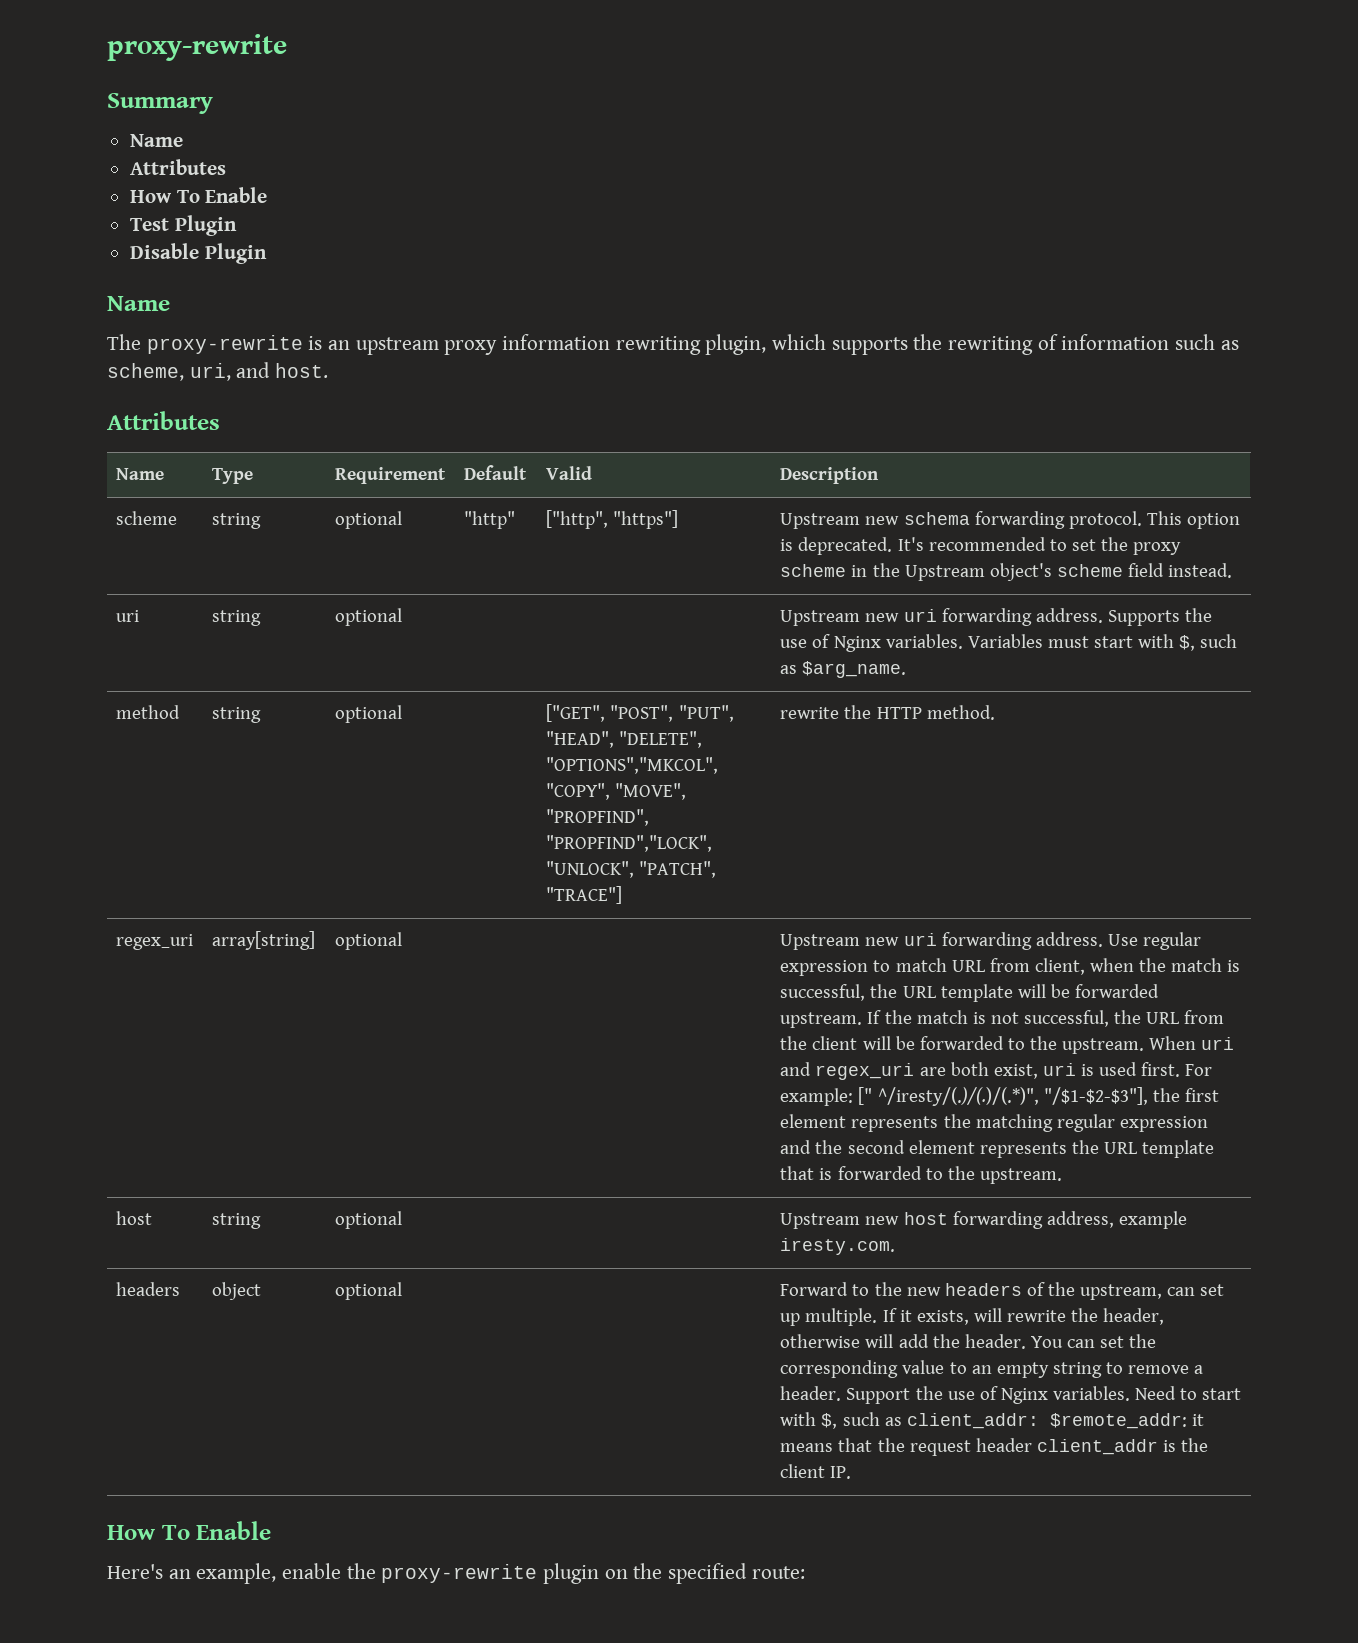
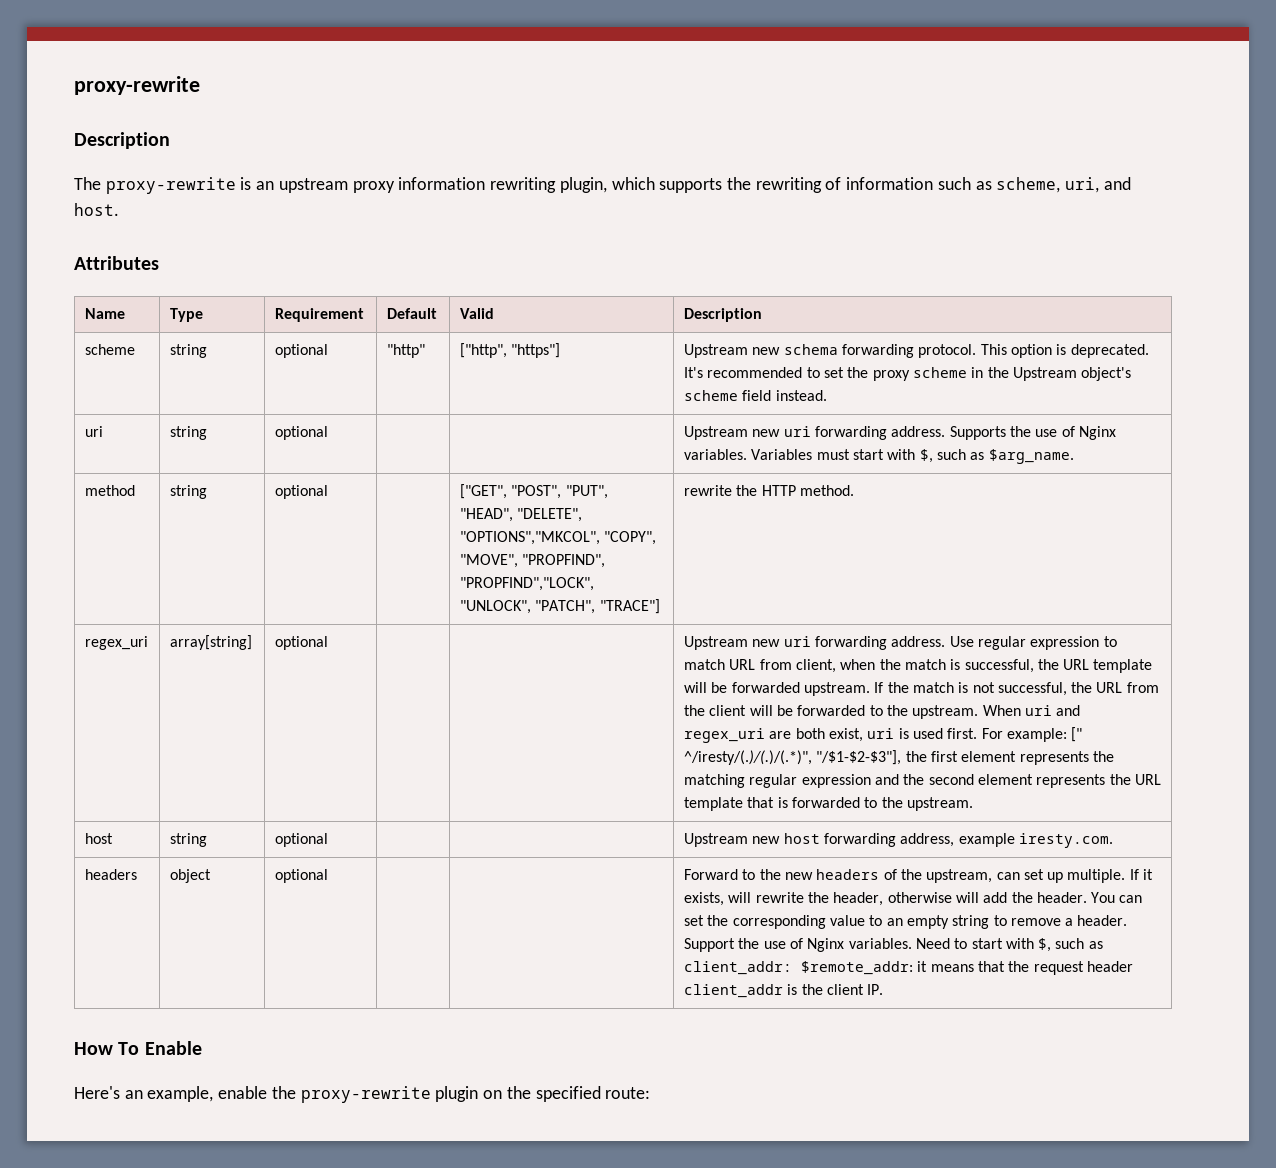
[107,93,213,114] [130,134,184,147] [130,159,227,175] [130,187,268,203] [130,215,237,236] [130,243,267,264] [107,296,170,311] Summary // Name // Attributes // How To Enable // Test Plugin // Disable Plugin // Name -> [74,132,170,149] Description

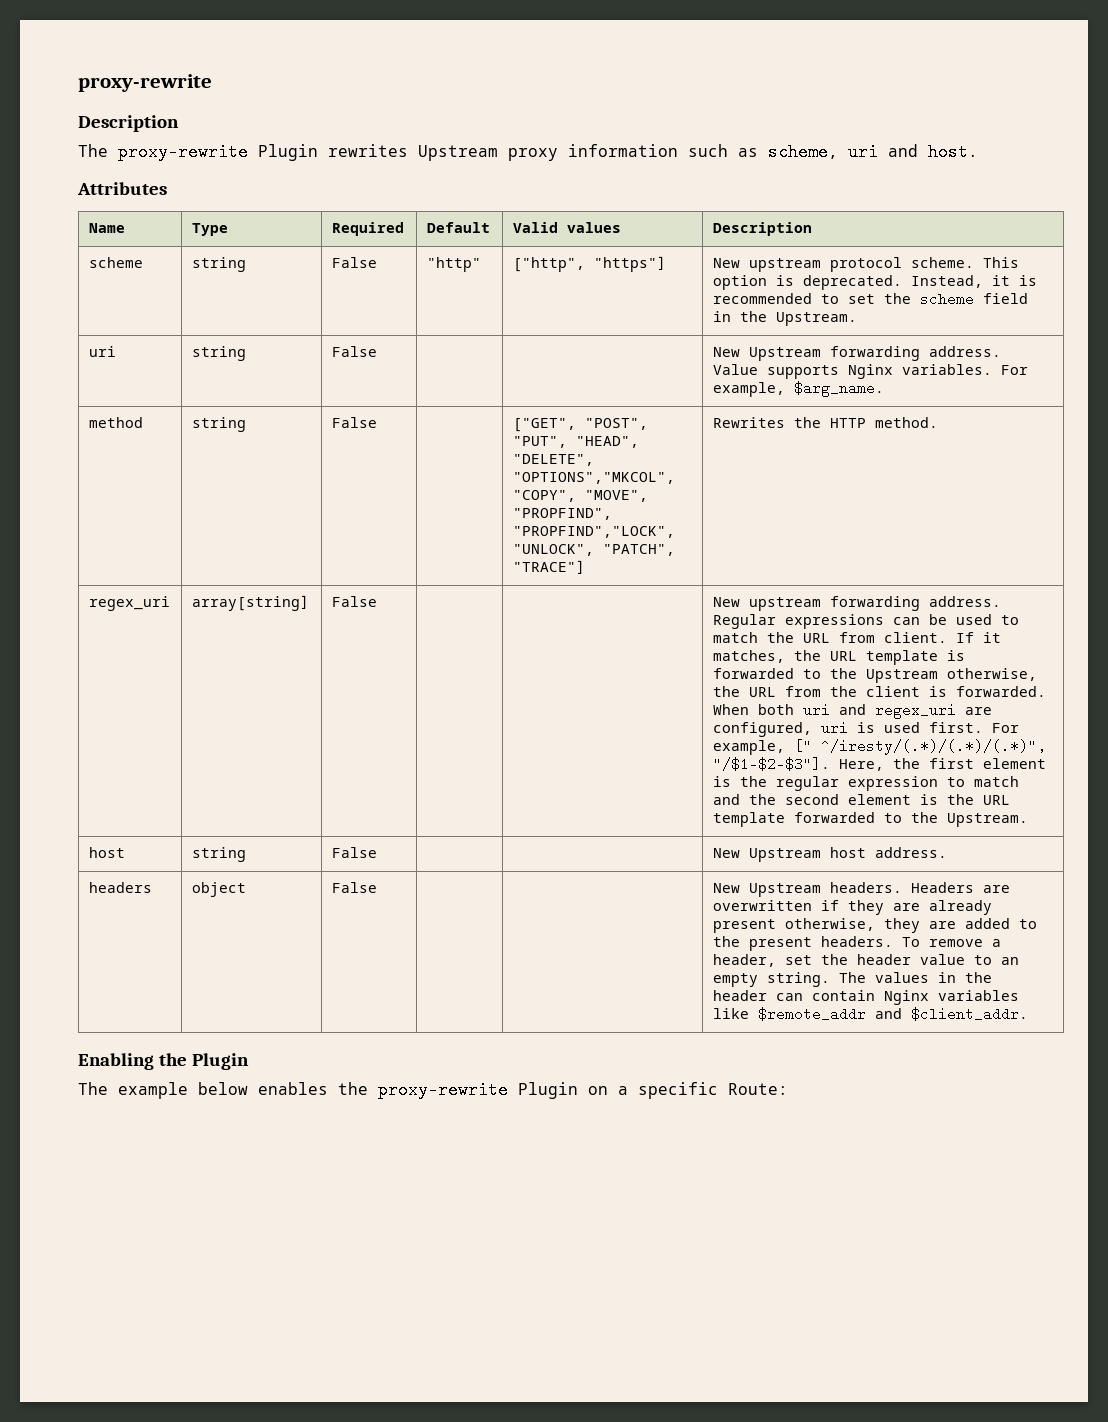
[240,177,842,193] is an upstream proxy information rewriting plugin, which supports the rewriting of -> [258,144,558,161] Plugin rewrites Upstream proxy
[1065,177,1100,193] uri, -> [848,143,878,161] uri
[274,308,364,322] Requirement -> [331,222,404,236] Required
(494, 313) none -> [566,222,621,233] values
[274,344,328,358] optional -> [331,257,377,268] False
[683,344,977,358] Upstream new schema forwarding protocol. -> [712,257,974,272] New upstream protocol scheme.
[683,367,703,378] It's -> [910,275,1037,288] Instead, it is
[872,367,1132,381] [683,390,827,401] [84,426,103,437] [169,426,207,440] [274,426,328,440] [683,426,1116,440] [683,449,985,463] proxy scheme in the Upstream object's scheme field instead. // uri | string | optional | | | Upstream new uri forwarding address. Supports the use of Nginx variables. Variables must start with $, such as -> [919,292,1028,306] [712,311,857,326] [88,346,116,357] [191,346,246,361] [331,346,377,357] [712,346,1001,361] [712,364,1028,379] [712,382,785,397] scheme field in the Upstream. // uri | string | False | | | New Upstream forwarding address. Value supports Nginx variables. For example,
[274,485,328,499] optional -> [331,417,377,428] False
[683,485,732,496] rewrite -> [712,417,785,428] Rewrites
[274,636,328,650] [683,636,1117,650] [683,659,1153,673] [683,682,1067,696] optional | | | Upstream new uri forwarding address. Use regular expression to match URL from client, when the match is successful, the URL template will be forwarded upstream. If the match is not successful, -> [331,596,377,607] [712,596,1001,611] [712,614,1019,629] [712,632,1001,643] [712,650,965,665] [712,668,1037,683] False | | | New upstream forwarding address. Regular expressions can be used to match the URL from client. If it matches, the URL template is forwarded to the Upstream otherwise,
[749,705,1021,719] will be forwarded to the upstream. When -> [928,686,1046,697] [712,704,794,715] is forwarded. When both
[795,728,863,742] both exist, -> [712,722,812,737] configured,
[1006,727,1083,742] [683,750,1114,765] [683,774,871,788] example: [" ^/iresty/(.)/(.)/(.*)", "/$1-$2-$3"], the first element represents the matching regular expression -> [712,739,1046,755] [712,757,1046,771] [712,776,1019,791] example, [" ^/iresty/(.*)/(.*)/(.*)", "/$1-$2-$3"]. Here, the first element is the regular expression to match
[1036,774,1161,788] [683,797,973,811] represents the URL template that is forwarded to the upstream. -> [919,794,1010,805] [712,812,1028,827] is the URL template forwarded to the Upstream.
[274,833,328,847] [683,833,1113,848] [84,869,137,880] [169,869,211,883] [274,869,328,883] [683,869,1154,883] [683,892,1143,906] [683,915,826,929] optional | | | Upstream new host forwarding address, example iresty.com. // headers | object | optional | | | Forward to the new headers of the upstream, can set up multiple. If it exists, will rewrite the header, otherwise will add the header. You can set the corresponding -> [331,847,377,858] [712,847,947,862] [88,882,152,893] [191,882,246,897] [331,882,377,893] [712,882,1010,897] [712,900,992,915] [712,918,1037,933] [712,936,1001,951] [712,954,911,967] False | | | New Upstream host address. // headers | object | False | | | New Upstream headers. Headers are overwritten if they are already present otherwise, they are added to the present headers. To remove a header, set the header
[952,915,1128,929] [683,938,1103,952] [683,961,1133,975] [683,984,884,998] [74,1041,202,1055] [74,1086,651,1103] string to remove a header. Support the use of Nginx variables. Need to start with $, such as client_addr: $remote_addr: it means that the request header client_addr is the client IP. // How To Enable // Here's an example, enable the proxy-rewrite plugin on the specified route: -> [766,972,992,987] [712,990,1019,1005] [712,1007,1028,1021] [78,1053,249,1070] [78,1081,788,1099] string. The values in the header can contain Nginx variables like $remote_addr and $client_addr. // Enabling the Plugin // The example below enables the proxy-rewrite Plugin on a specific Route:

